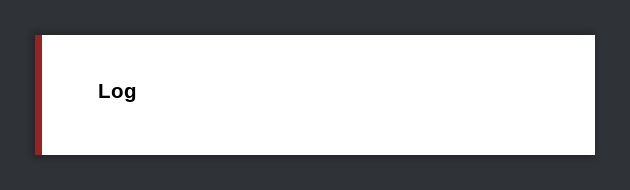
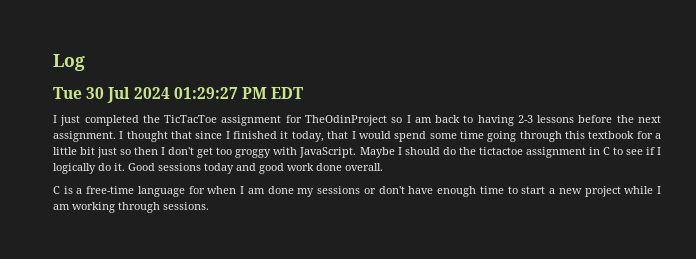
(137, 93) none -> [53,87,304,103] [53,115,661,126] [53,131,662,142] [53,147,661,158] [53,163,383,174] [53,186,662,197] [53,202,209,213] // Tue 30 Jul 2024 01:29:27 PM EDT // I just completed the TicTacToe assignment for TheOdinProject so I am back to having 2-3 lessons before the next assignment. I thought that since I finished it today, that I would spend some time going through this textbook for a little bit just so then I don't get too groggy with JavaScript. Maybe I should do the tictactoe assignment in C to see if I logically do it. Good sessions today and good work done overall. // C is a free-time language for when I am done my sessions or don't have enough time to start a new project while I am working through sessions.

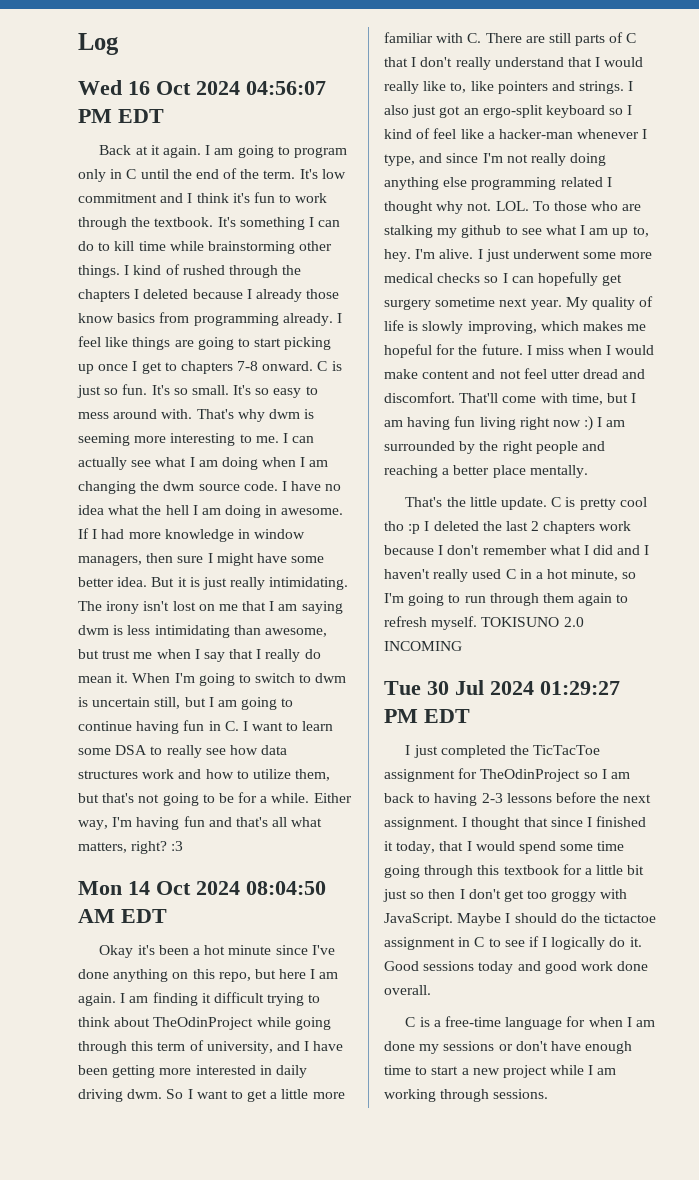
(85, 62) none -> [78,80,326,95] [78,109,164,123] [99,145,347,158] [78,168,346,182] [78,192,328,203] [78,217,341,230] [78,241,333,254] [78,264,302,278] [78,289,340,302] [78,312,342,326] [78,336,332,350] [78,361,342,374] [77,384,318,398] [78,409,315,422] [78,433,315,446] [78,457,329,470] [78,481,342,494] [78,505,344,518] [78,528,306,542] [78,553,325,566] [78,577,349,590] [78,601,343,614] [78,625,327,638] [78,649,321,662] [78,673,347,686] [78,697,294,710] [78,720,334,734] [78,745,288,758] [78,769,331,781] [78,792,352,806] [78,816,323,830] [78,841,184,854] [78,881,326,895] [78,909,167,923] [99,945,335,958] [78,969,339,982] [78,992,321,1006] [78,1017,331,1030] [78,1040,344,1054] [78,1065,307,1078] [78,1089,345,1102] [384,32,637,46] [384,57,644,70] [384,81,634,94] [384,105,633,118] [384,128,648,139] [384,153,607,166] [384,177,612,190] [384,201,642,214] [384,225,649,238] [384,249,653,262] [384,272,623,286] [384,296,654,310] [384,320,647,334] [384,344,655,358] [384,368,646,379] [384,392,637,405] [384,416,626,431] [384,441,605,454] [384,465,588,478] [405,497,647,510] [384,521,632,534] [384,545,650,555] [384,569,637,582] [384,593,629,606] [384,616,584,630] [384,641,462,651] // Wed 16 Oct 2024 04:56:07 PM EDT // Back at it again. I am going to program only in C until the end of the term. It's low commitment and I think it's fun to work through the textbook. It's something I can do to kill time while brainstorming other things. I kind of rushed through the chapters I deleted because I already those know basics from programming already. I feel like things are going to start picking up once I get to chapters 7-8 onward. C is just so fun. It's so small. It's so easy to mess around with. That's why dwm is seeming more interesting to me. I can actually see what I am doing when I am changing the dwm source code. I have no idea what the hell I am doing in awesome. If I had more knowledge in window managers, then sure I might have some better idea. But it is just really intimidating. The irony isn't lost on me that I am saying dwm is less intimidating than awesome, but trust me when I say that I really do mean it. When I'm going to switch to dwm is uncertain still, but I am going to continue having fun in C. I want to learn some DSA to really see how data structures work and how to utilize them, but that's not going to be for a while. Either way, I'm having fun and that's all what matters, right? :3 // Mon 14 Oct 2024 08:04:50 AM EDT // Okay it's been a hot minute since I've done anything on this repo, but here I am again. I am finding it difficult trying to think about TheOdinProject while going through this term of university, and I have been getting more interested in daily driving dwm. So I want to get a little more familiar with C. There are still parts of C that I don't really understand that I would really like to, like pointers and strings. I also just got an ergo-split keyboard so I kind of feel like a hacker-man whenever I type, and since I'm not really doing anything else programming related I thought why not. LOL. To those who are stalking my github to see what I am up to, hey. I'm alive. I just underwent some more medical checks so I can hopefully get surgery sometime next year. My quality of life is slowly improving, which makes me hopeful for the future. I miss when I would make content and not feel utter dread and discomfort. That'll come with time, but I am having fun living right now :) I am surrounded by the right people and reaching a better place mentally. // That's the little update. C is pretty cool tho :p I deleted the last 2 chapters work because I don't remember what I did and I haven't really used C in a hot minute, so I'm going to run through them again to refresh myself. TOKISUNO 2.0 INCOMING

